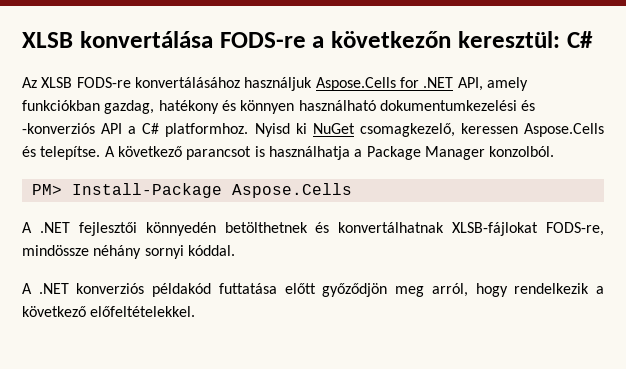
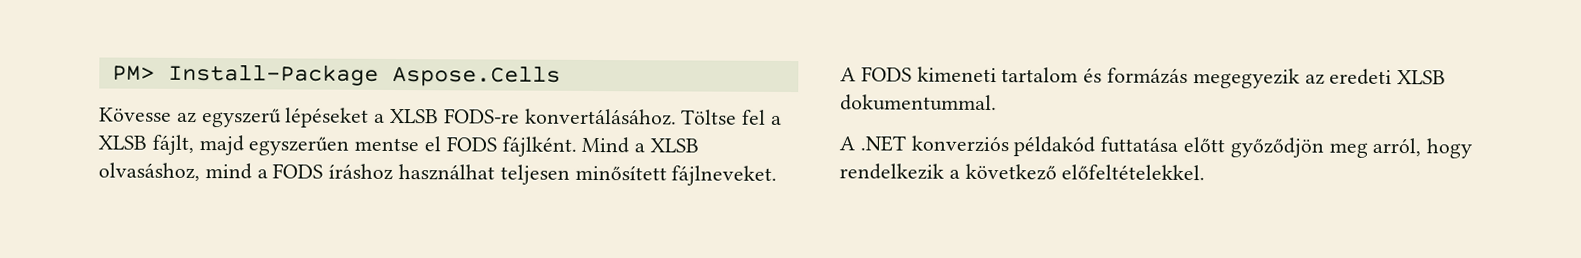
[22,31,593,48] [22,77,528,91] [22,100,536,114] [22,123,605,137] [22,146,555,160] [31,183,352,198] [22,222,604,236] [22,245,235,259] XLSB konvertálása FODS-re a következőn keresztül: C# // Az XLSB FODS-re konvertálásához használjuk Aspose.Cells for .NET API, amely funkciókban gazdag, hatékony és könnyen használható dokumentumkezelési és -konverziós API a C# platformhoz. Nyisd ki NuGet csomagkezelő, keressen Aspose.Cells és telepítse. A következő parancsot is használhatja a Package Manager konzolból. // PM> Install-Package Aspose.Cells // A .NET fejlesztői könnyedén betölthetnek és konvertálhatnak XLSB-fájlokat FODS-re, mindössze néhány sornyi kóddal. -> [111,63,561,87] [99,107,783,128] [98,134,700,157] [98,162,778,186] [840,66,1447,89] [840,94,997,112] PM> Install-Package Aspose.Cells // Kövesse az egyszerű lépéseket a XLSB FODS-re konvertálásához. Töltse fel a XLSB fájlt, majd egyszerűen mentse el FODS fájlként. Mind a XLSB olvasáshoz, mind a FODS íráshoz használhat teljesen minősített fájlneveket. A FODS kimeneti tartalom és formázás megegyezik az eredeti XLSB dokumentummal.

